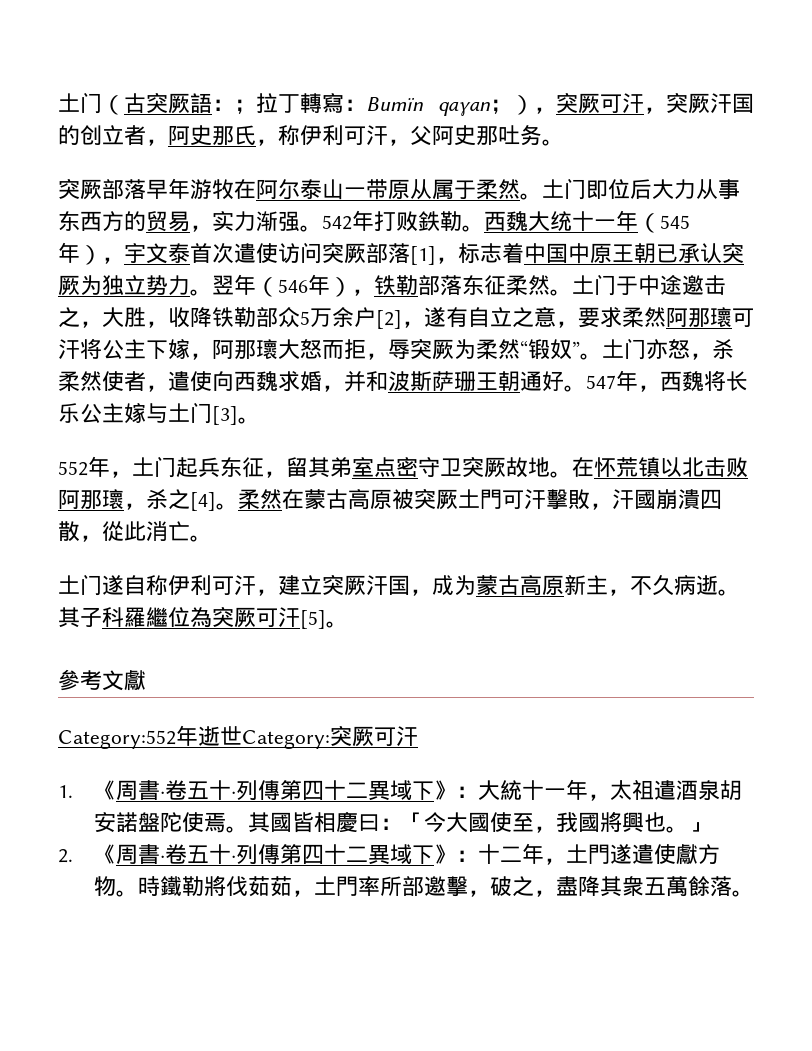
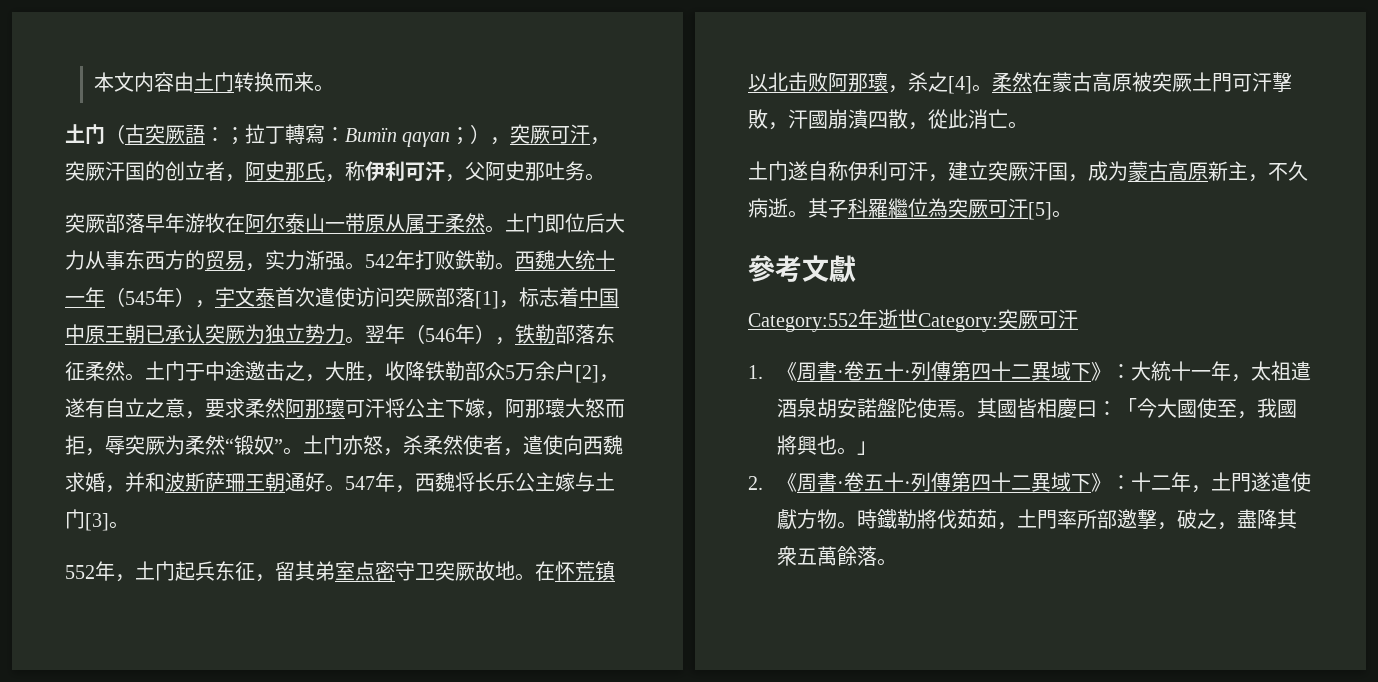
(58, 102) none -> [93,72,334,92] 本文内容由土门转换而来。 //

